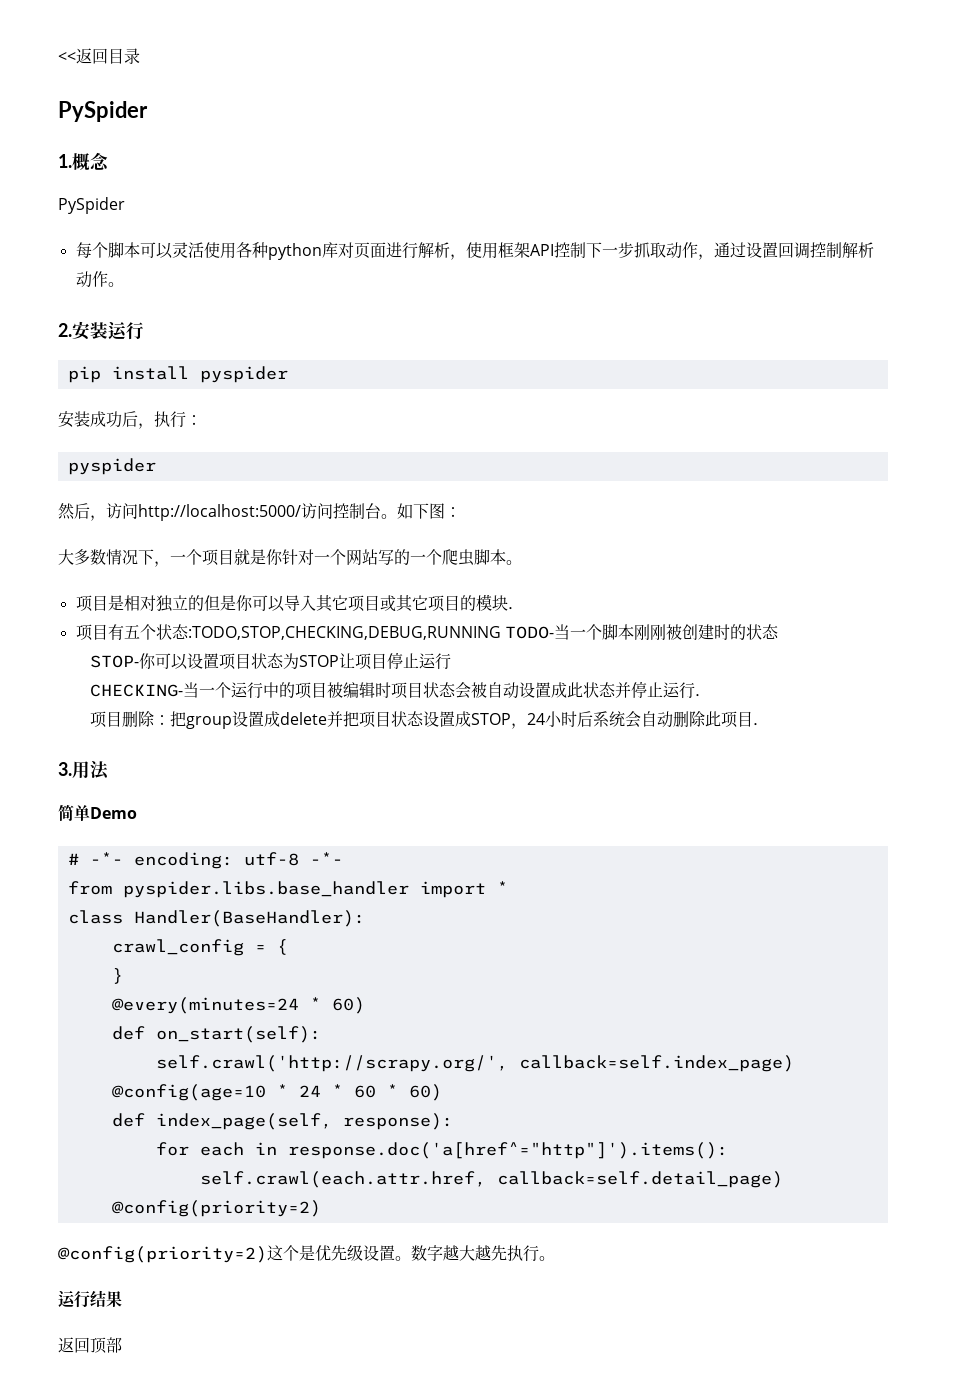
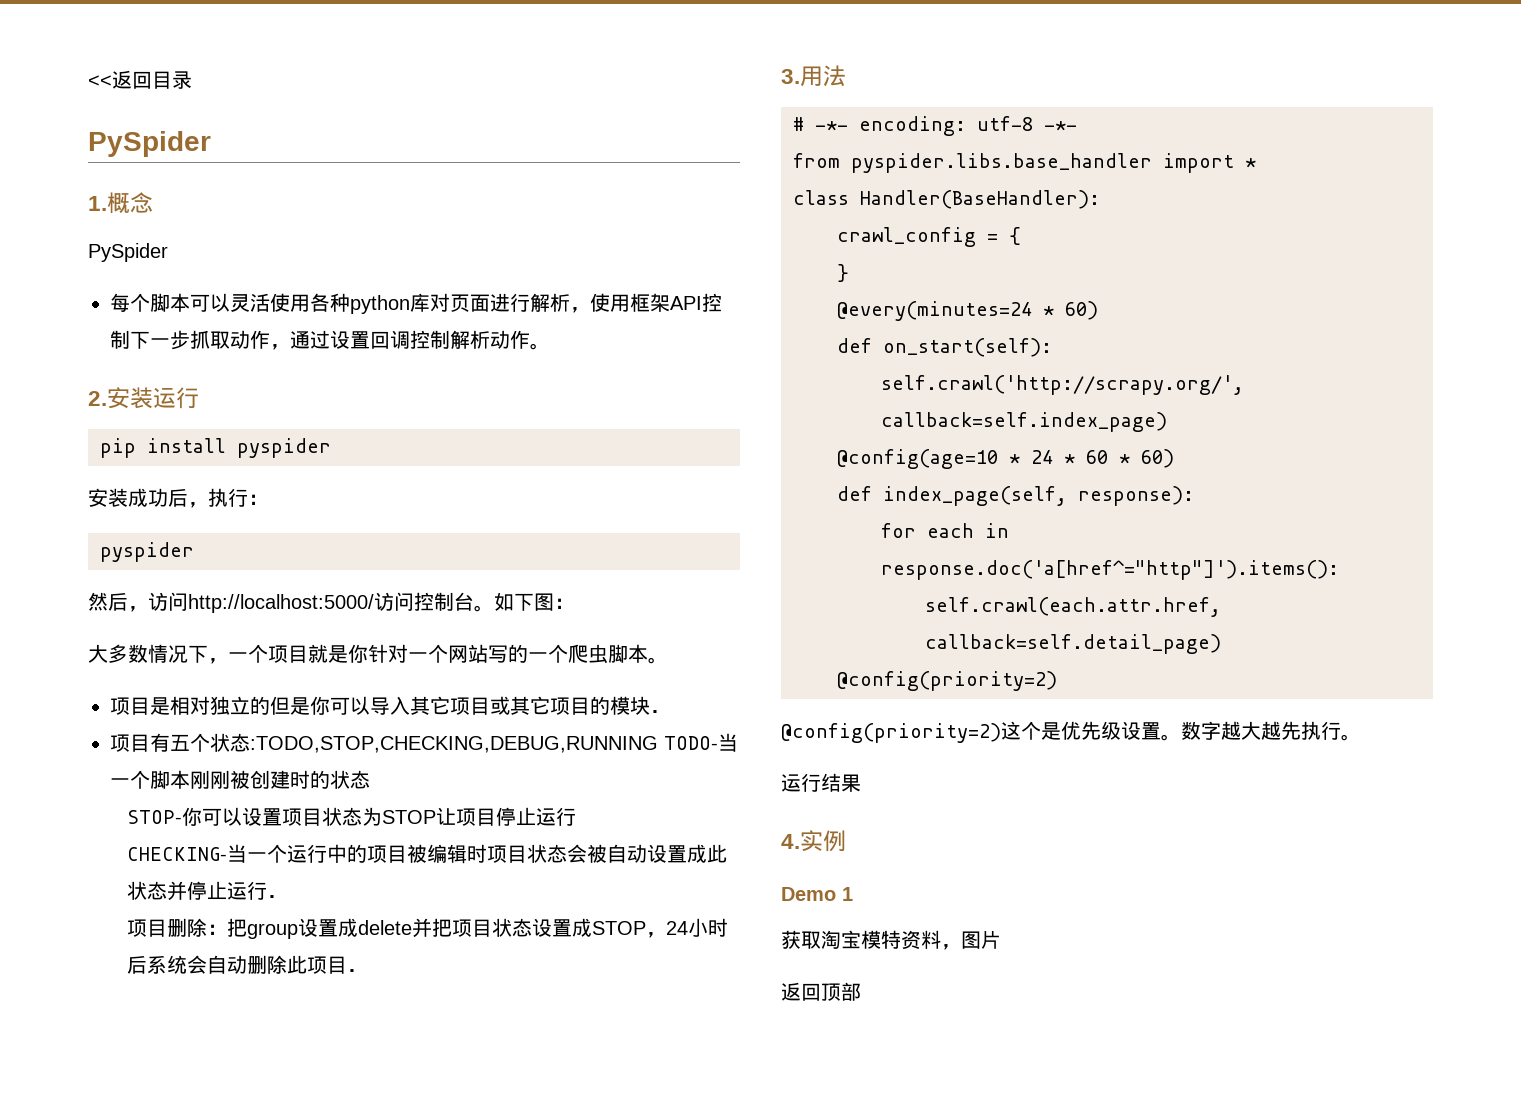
[58,804,137,821] // 简单Demo -> (846, 76) none
(122, 1299) none -> [781,830,846,852] [781,887,853,901] [781,930,1001,950] // 4.实例 // Demo 1 // 获取淘宝模特资料，图片

